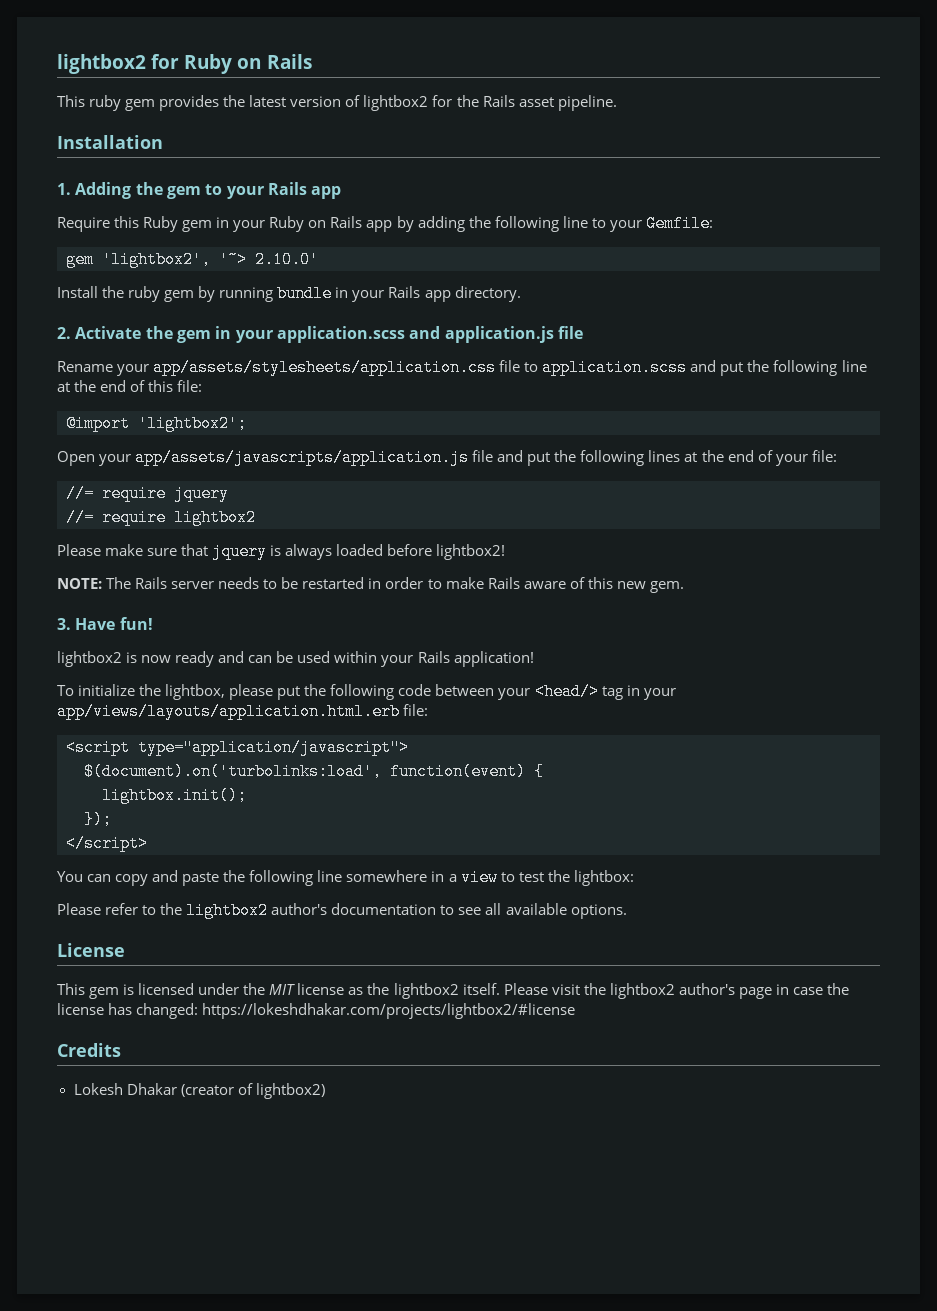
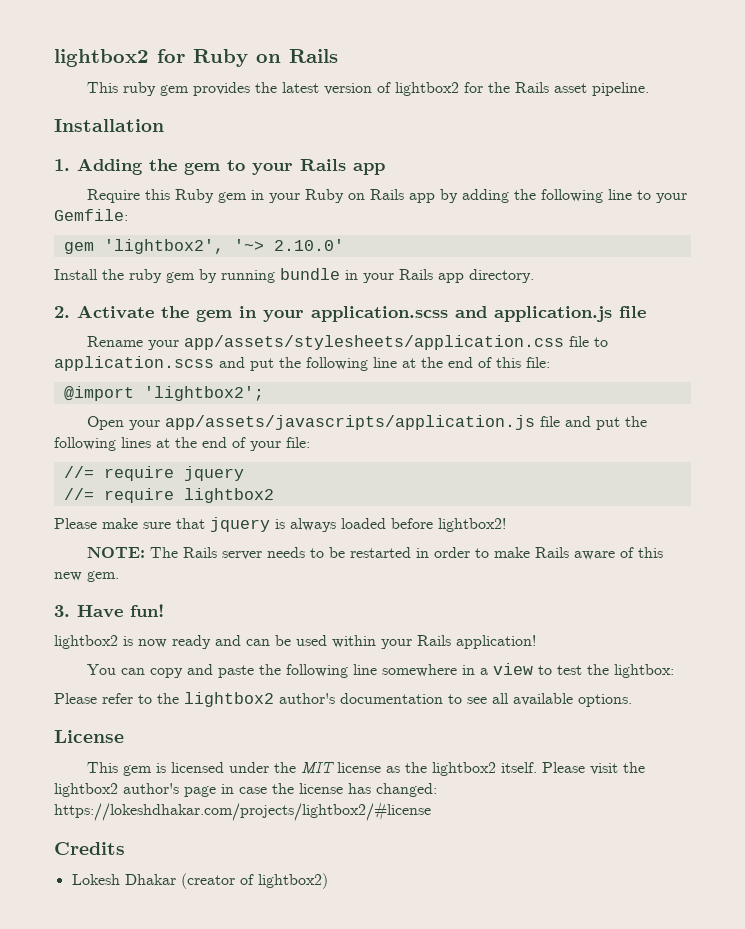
[57,683,676,700] [57,703,429,720] [66,739,409,756] [84,763,544,780] [102,787,247,804] [84,811,112,828] [66,835,148,852] // To initialize the lightbox, please put the following code between your <head/> tag in your app/views/layouts/application.html.erb file: // <script type="application/javascript"> // $(document).on('turbolinks:load', function(event) { // lightbox.init(); // }); // </script> -> (536, 642) none

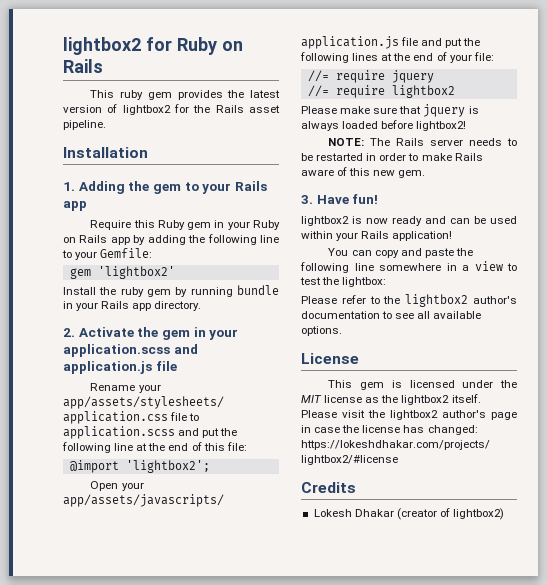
[103,239,344,254] 'lightbox2', '~> 2.10.0' -> [97,266,175,279] 'lightbox2'

